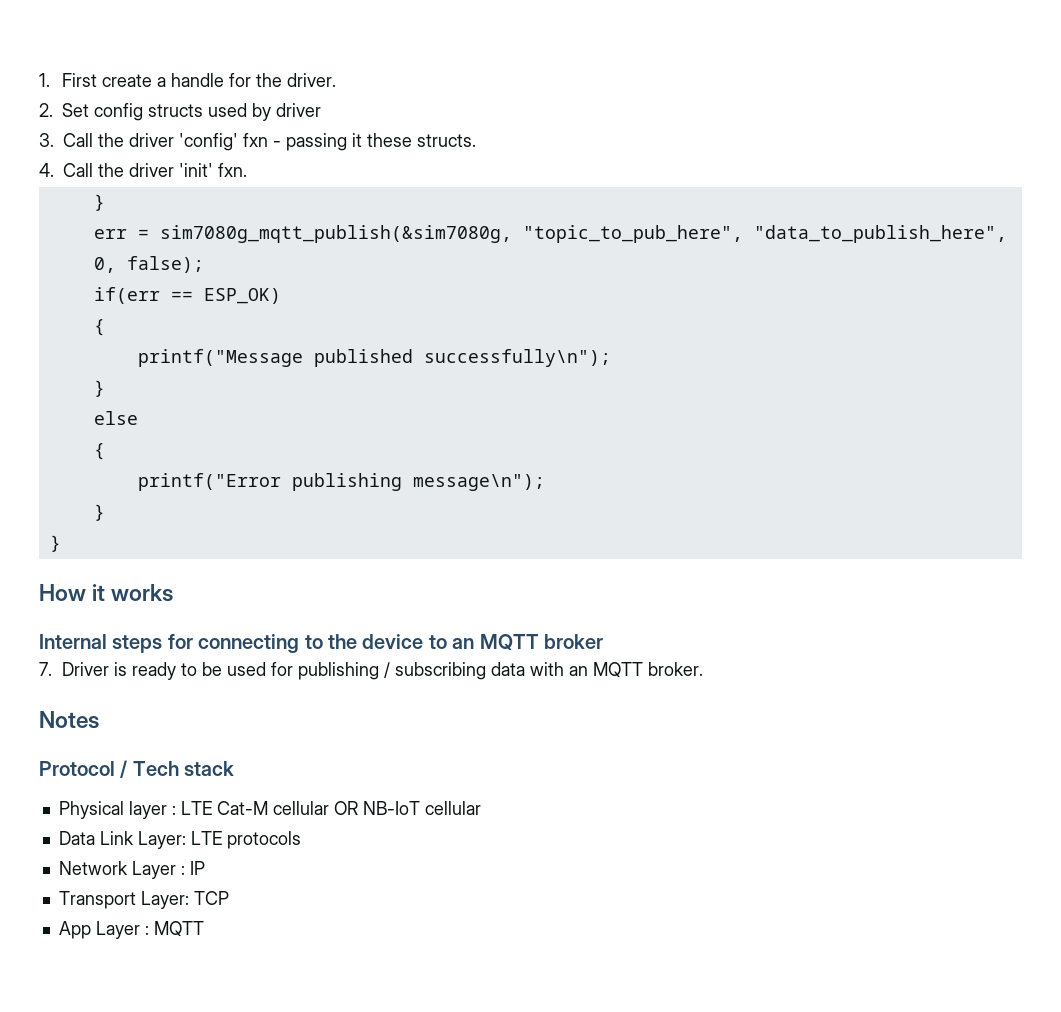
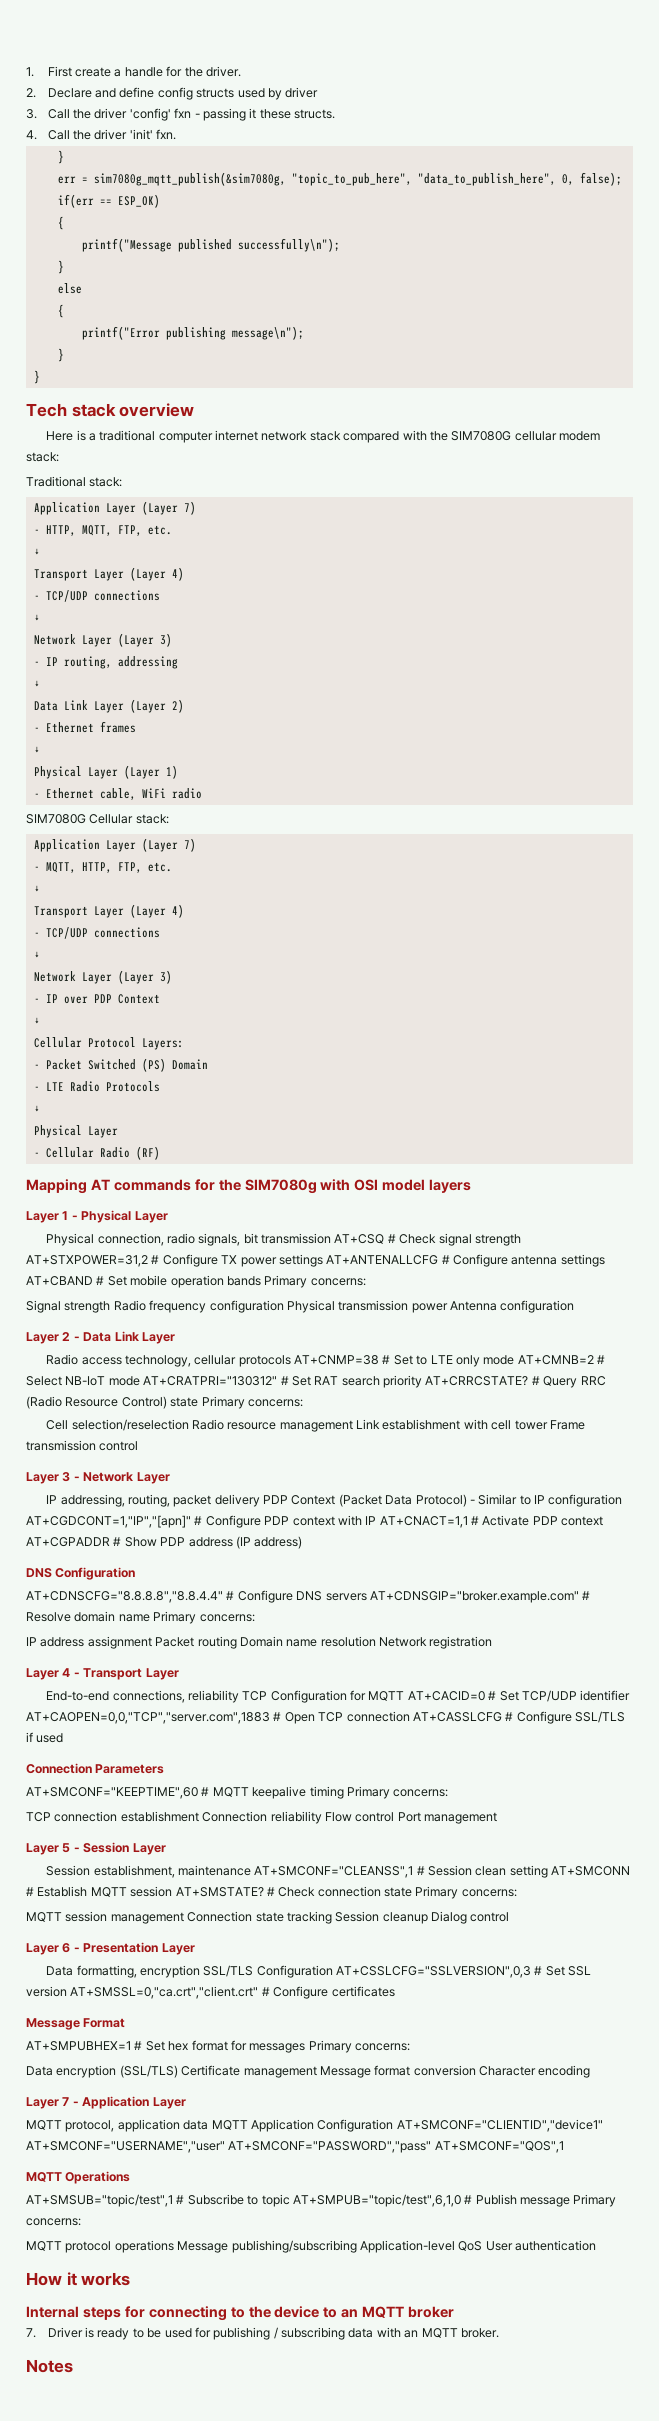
[62,103,90,117] Set -> [47,87,155,98] Declare and define
(61, 543) none -> [26,403,195,417] [46,430,600,443] [26,452,59,462] [26,476,123,487] [33,501,196,515] [33,525,172,536] [33,548,40,556] [33,567,184,581] [33,590,160,602] [33,614,40,622] [33,633,172,647] [33,656,178,669] [33,680,40,688] [33,699,184,713] [33,721,136,733] [33,746,40,754] [33,765,178,779] [33,788,202,800] [26,814,169,824] [33,838,196,852] [33,862,172,873] [33,885,40,893] [33,904,184,918] [33,927,160,939] [33,951,40,959] [33,970,172,984] [33,994,160,1004] [33,1017,40,1025] [33,1037,184,1050] [33,1058,208,1072] [33,1081,160,1092] [33,1105,40,1113] [33,1125,118,1138] [33,1146,160,1160] [26,1179,472,1194] [26,1210,168,1223] [46,1233,521,1246] [26,1254,605,1267] [26,1275,366,1288] [26,1300,575,1313] [26,1331,175,1344] [46,1354,605,1367] [26,1375,606,1388] [26,1396,303,1409] [46,1419,585,1432] [26,1440,139,1451] [26,1472,170,1484] [46,1494,623,1507] [26,1515,604,1528] [26,1536,303,1549] [26,1567,136,1580] [26,1590,591,1603] [26,1611,255,1624] [26,1636,493,1649] [26,1668,179,1680] [46,1690,631,1703] [26,1711,625,1724] [26,1732,64,1743] [26,1763,165,1774] [26,1786,449,1799] [26,1811,497,1824] [26,1842,166,1855] [46,1865,631,1878] [26,1886,517,1899] [26,1911,510,1924] [26,1942,195,1955] [46,1965,592,1978] [26,1986,395,1999] [26,2018,126,2030] [26,2040,410,2053] [26,2065,591,2078] [26,2096,186,2109] [26,2119,603,2132] [26,2141,564,2153] [26,2171,131,2184] [26,2194,617,2207] [26,2218,81,2226] [26,2240,596,2253] // Tech stack overview // Here is a traditional computer internet network stack compared with the SIM7080G cellular modem stack: // Traditional stack: // Application Layer (Layer 7) // - HTTP, MQTT, FTP, etc. // ↓ // Transport Layer (Layer 4) // - TCP/UDP connections // ↓ // Network Layer (Layer 3) // - IP routing, addressing // ↓ // Data Link Layer (Layer 2) // - Ethernet frames // ↓ // Physical Layer (Layer 1) // - Ethernet cable, WiFi radio // SIM7080G Cellular stack: // Application Layer (Layer 7) // - MQTT, HTTP, FTP, etc. // ↓ // Transport Layer (Layer 4) // - TCP/UDP connections // ↓ // Network Layer (Layer 3) // - IP over PDP Context // ↓ // Cellular Protocol Layers: // - Packet Switched (PS) Domain // - LTE Radio Protocols // ↓ // Physical Layer // - Cellular Radio (RF) // Mapping AT commands for the SIM7080g with OSI model layers // Layer 1 - Physical Layer // Physical connection, radio signals, bit transmission AT+CSQ # Check signal strength AT+STXPOWER=31,2 # Configure TX power settings AT+ANTENALLCFG # Configure antenna settings AT+CBAND # Set mobile operation bands Primary concerns: // Signal strength Radio frequency configuration Physical transmission power Antenna configuration // Layer 2 - Data Link Layer // Radio access technology, cellular protocols AT+CNMP=38 # Set to LTE only mode AT+CMNB=2 # Select NB-IoT mode AT+CRATPRI="130312" # Set RAT search priority AT+CRRCSTATE? # Query RRC (Radio Resource Control) state Primary concerns: // Cell selection/reselection Radio resource management Link establishment with cell tower Frame transmission control // Layer 3 - Network Layer // IP addressing, routing, packet delivery PDP Context (Packet Data Protocol) - Similar to IP configuration AT+CGDCONT=1,"IP","[apn]" # Configure PDP context with IP AT+CNACT=1,1 # Activate PDP context AT+CGPADDR # Show PDP address (IP address) // DNS Configuration // AT+CDNSCFG="8.8.8.8","8.8.4.4" # Configure DNS servers AT+CDNSGIP="broker.example.com" # Resolve domain name Primary concerns: // IP address assignment Packet routing Domain name resolution Network registration // Layer 4 - Transport Layer // End-to-end connections, reliability TCP Configuration for MQTT AT+CACID=0 # Set TCP/UDP identifier AT+CAOPEN=0,0,"TCP","server.com",1883 # Open TCP connection AT+CASSLCFG # Configure SSL/TLS if used // Connection Parameters // AT+SMCONF="KEEPTIME",60 # MQTT keepalive timing Primary concerns: // TCP connection establishment Connection reliability Flow control Port management // Layer 5 - Session Layer // Session establishment, maintenance AT+SMCONF="CLEANSS",1 # Session clean setting AT+SMCONN # Establish MQTT session AT+SMSTATE? # Check connection state Primary concerns: // MQTT session management Connection state tracking Session cleanup Dialog control // Layer 6 - Presentation Layer // Data formatting, encryption SSL/TLS Configuration AT+CSSLCFG="SSLVERSION",0,3 # Set SSL version AT+SMSSL=0,"ca.crt","client.crt" # Configure certificates // Message Format // AT+SMPUBHEX=1 # Set hex format for messages Primary concerns: // Data encryption (SSL/TLS) Certificate management Message format conversion Character encoding // Layer 7 - Application Layer // MQTT protocol, application data MQTT Application Configuration AT+SMCONF="CLIENTID","device1" AT+SMCONF="USERNAME","user" AT+SMCONF="PASSWORD","pass" AT+SMCONF="QOS",1 // MQTT Operations // AT+SMSUB="topic/test",1 # Subscribe to topic AT+SMPUB="topic/test",6,1,0 # Publish message Primary concerns: // MQTT protocol operations Message publishing/subscribing Application-level QoS User authentication
[39,760,235,778] [58,801,481,819] [58,831,301,849] [58,861,205,879] [58,891,229,909] [58,921,204,939] // Protocol / Tech stack // Physical layer : LTE Cat-M cellular OR NB-IoT cellular // Data Link Layer: LTE protocols // Network Layer : IP // Transport Layer: TCP // App Layer : MQTT -> (73, 2366) none

